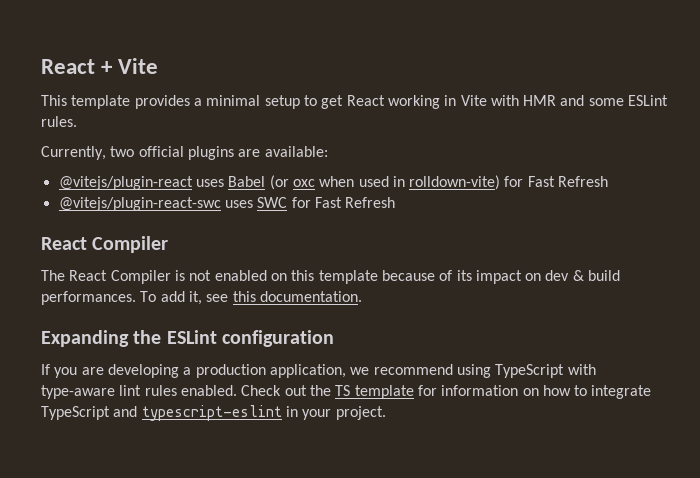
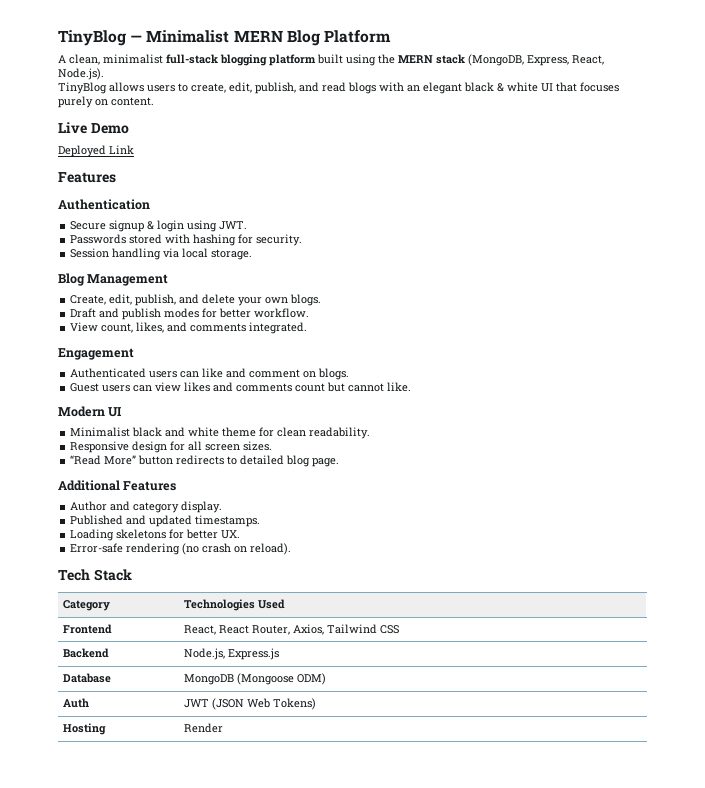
[41,58,159,74] [41,95,669,109] [41,116,77,127] [41,146,328,160] [58,175,609,190] [58,197,396,211] [41,236,169,253] [41,270,621,284] [41,291,362,305] [41,330,335,347] [41,364,596,378] [41,385,652,399] [41,405,386,421] React + Vite // This template provides a minimal setup to get React working in Vite with HMR and some ESLint rules. // Currently, two official plugins are available: // @vitejs/plugin-react uses Babel (or oxc when used in rolldown-vite) for Fast Refresh // @vitejs/plugin-react-swc uses SWC for Fast Refresh // React Compiler // The React Compiler is not enabled on this template because of its impact on dev & build performances. To add it, see this documentation. // Expanding the ESLint configuration // If you are developing a production application, we recommend using TypeScript with type-aware lint rules enabled. Check out the TS template for information on how to integrate TypeScript and typescript-eslint in your project. -> [58,30,391,46] [58,54,604,66] [58,68,104,80] [58,82,619,94] [58,96,154,108] [58,122,129,134] [58,145,134,157] [58,172,116,183] [58,199,150,210] [70,220,248,232] [70,234,303,246] [70,248,253,260] [58,273,169,286] [70,294,322,306] [70,308,310,320] [70,322,308,334] [58,348,134,360] [70,368,350,380] [70,382,412,392] [58,406,123,417] [70,427,371,439] [70,441,273,453] [70,455,340,467] [58,480,177,491] [70,501,223,513] [70,515,261,527] [70,529,241,541] [70,543,292,555] [58,569,132,581] [62,600,110,611] [183,599,285,611] [62,624,112,634] [183,624,399,635] [62,648,109,658] [183,648,279,660] [62,673,111,683] [183,673,326,685] [62,698,89,708] [183,698,316,710] [62,723,106,735] [183,723,223,733] TinyBlog — Minimalist MERN Blog Platform // A clean, minimalist full-stack blogging platform built using the MERN stack (MongoDB, Express, React, Node.js). // TinyBlog allows users to create, edit, publish, and read blogs with an elegant black & white UI that focuses purely on content. // Live Demo // Deployed Link // Features // Authentication // Secure signup & login using JWT. // Passwords stored with hashing for security. // Session handling via local storage. // Blog Management // Create, edit, publish, and delete your own blogs. // Draft and publish modes for better workflow. // View count, likes, and comments integrated. // Engagement // Authenticated users can like and comment on blogs. // Guest users can view likes and comments count but cannot like. // Modern UI // Minimalist black and white theme for clean readability. // Responsive design for all screen sizes. // “Read More” button redirects to detailed blog page. // Additional Features // Author and category display. // Published and updated timestamps. // Loading skeletons for better UX. // Error-safe rendering (no crash on reload). // Tech Stack // Category | Technologies Used // Frontend | React, React Router, Axios, Tailwind CSS // Backend | Node.js, Express.js // Database | MongoDB (Mongoose ODM) // Auth | JWT (JSON Web Tokens) // Hosting | Render

